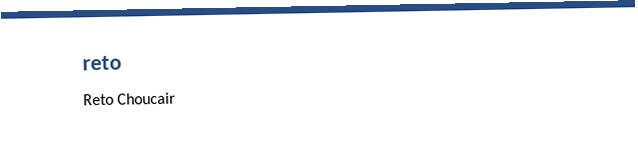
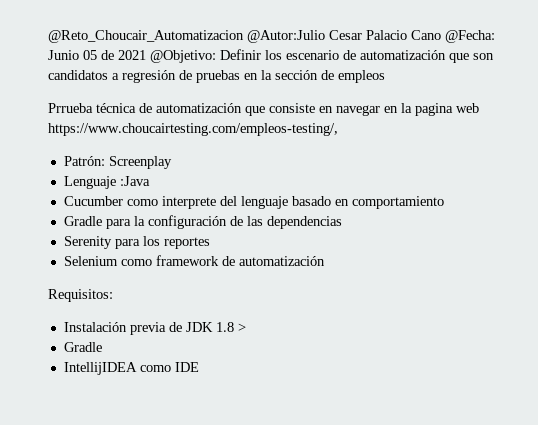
[82,55,122,71] [83,92,177,106] reto // Reto Choucair -> [48,30,495,43] [48,49,494,63] [48,70,385,83] [48,103,479,116] [48,123,338,136] [63,156,172,169] [63,176,150,189] [63,196,444,209] [63,215,342,229] [63,236,210,249] [63,255,325,266] [48,289,113,302] [63,322,246,335] [63,342,102,352] [63,362,199,375] @Reto_Choucair_Automatizacion @Autor:Julio Cesar Palacio Cano @Fecha: Junio 05 de 2021 @Objetivo: Definir los escenario de automatización que son candidatos a regresión de pruebas en la sección de empleos // Prrueba técnica de automatización que consiste en navegar en la pagina web https://www.choucairtesting.com/empleos-testing/, // Patrón: Screenplay // Lenguaje :Java // Cucumber como interprete del lenguaje basado en comportamiento // Gradle para la configuración de las dependencias // Serenity para los reportes // Selenium como framework de automatización // Requisitos: // Instalación previa de JDK 1.8 > // Gradle // IntellijIDEA como IDE

